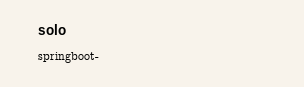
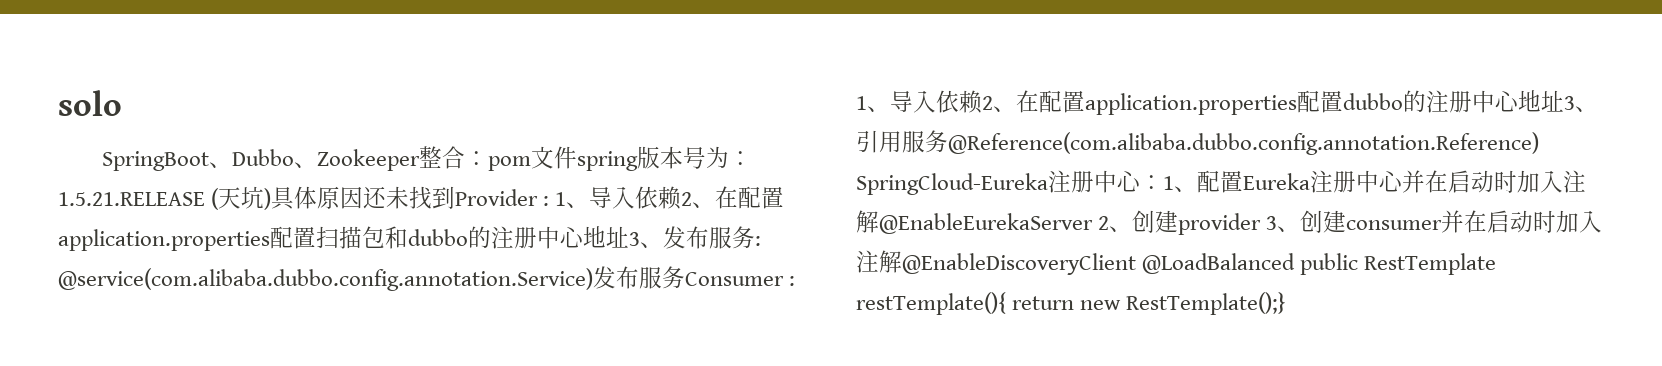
[38,52,99,63] springboot- -> [101,146,752,171] [58,186,785,210] [58,226,761,251] [58,266,796,291] [856,90,1598,115] [856,130,1539,155] [856,170,1586,195] [856,210,1603,235] [856,250,1497,275] [856,292,1287,315] SpringBoot、Dubbo、Zookeeper整合：pom文件spring版本号为：1.5.21.RELEASE (天坑)具体原因还未找到Provider : 1、导入依赖2、在配置application.properties配置扫描包和dubbo的注册中心地址3、发布服务: @service(com.alibaba.dubbo.config.annotation.Service)发布服务Consumer : 1、导入依赖2、在配置application.properties配置dubbo的注册中心地址3、引用服务@Reference(com.alibaba.dubbo.config.annotation.Reference) SpringCloud-Eureka注册中心：1、配置Eureka注册中心并在启动时加入注解@EnableEurekaServer 2、创建provider 3、创建consumer并在启动时加入注解@EnableDiscoveryClient @LoadBalanced public RestTemplate restTemplate(){ return new RestTemplate();}

